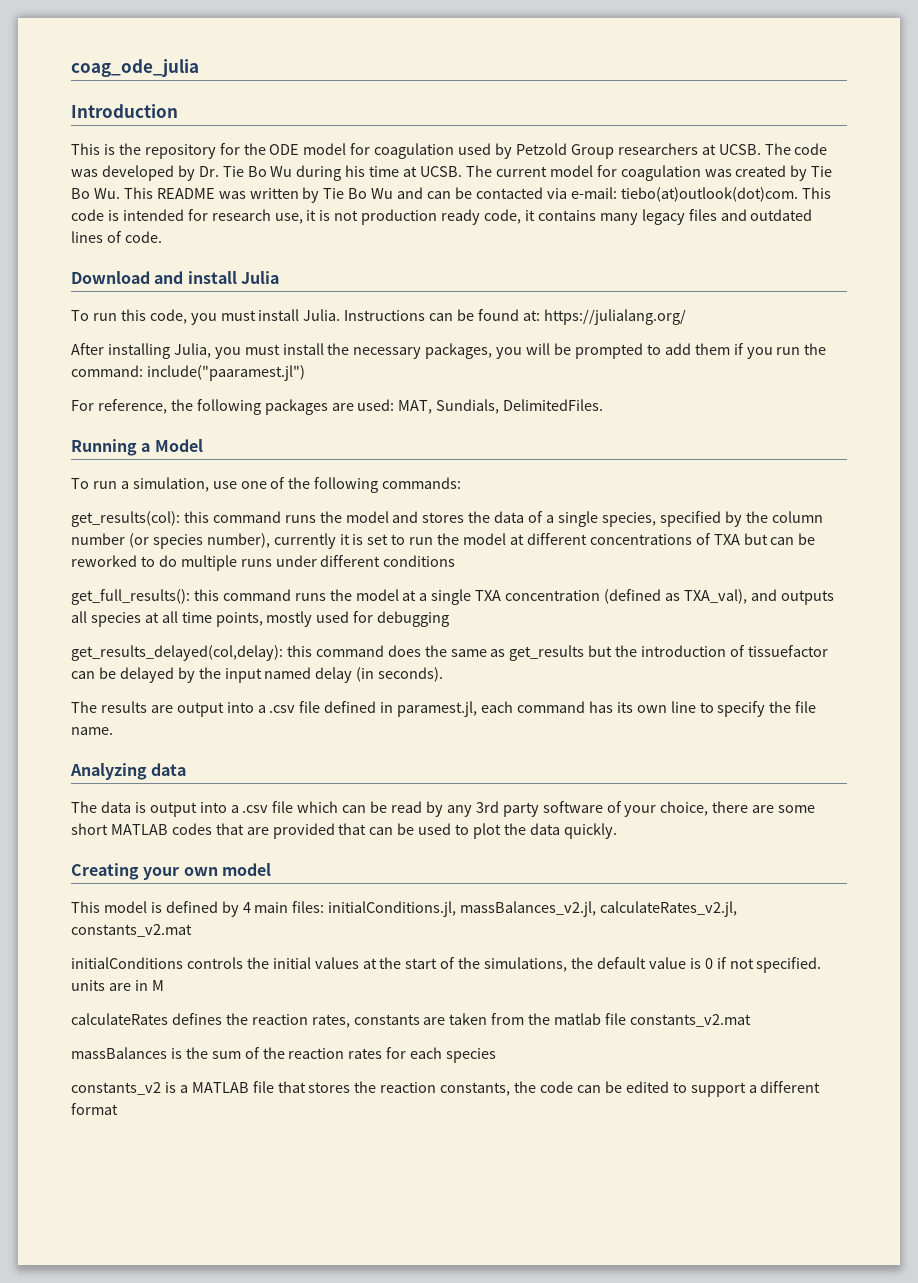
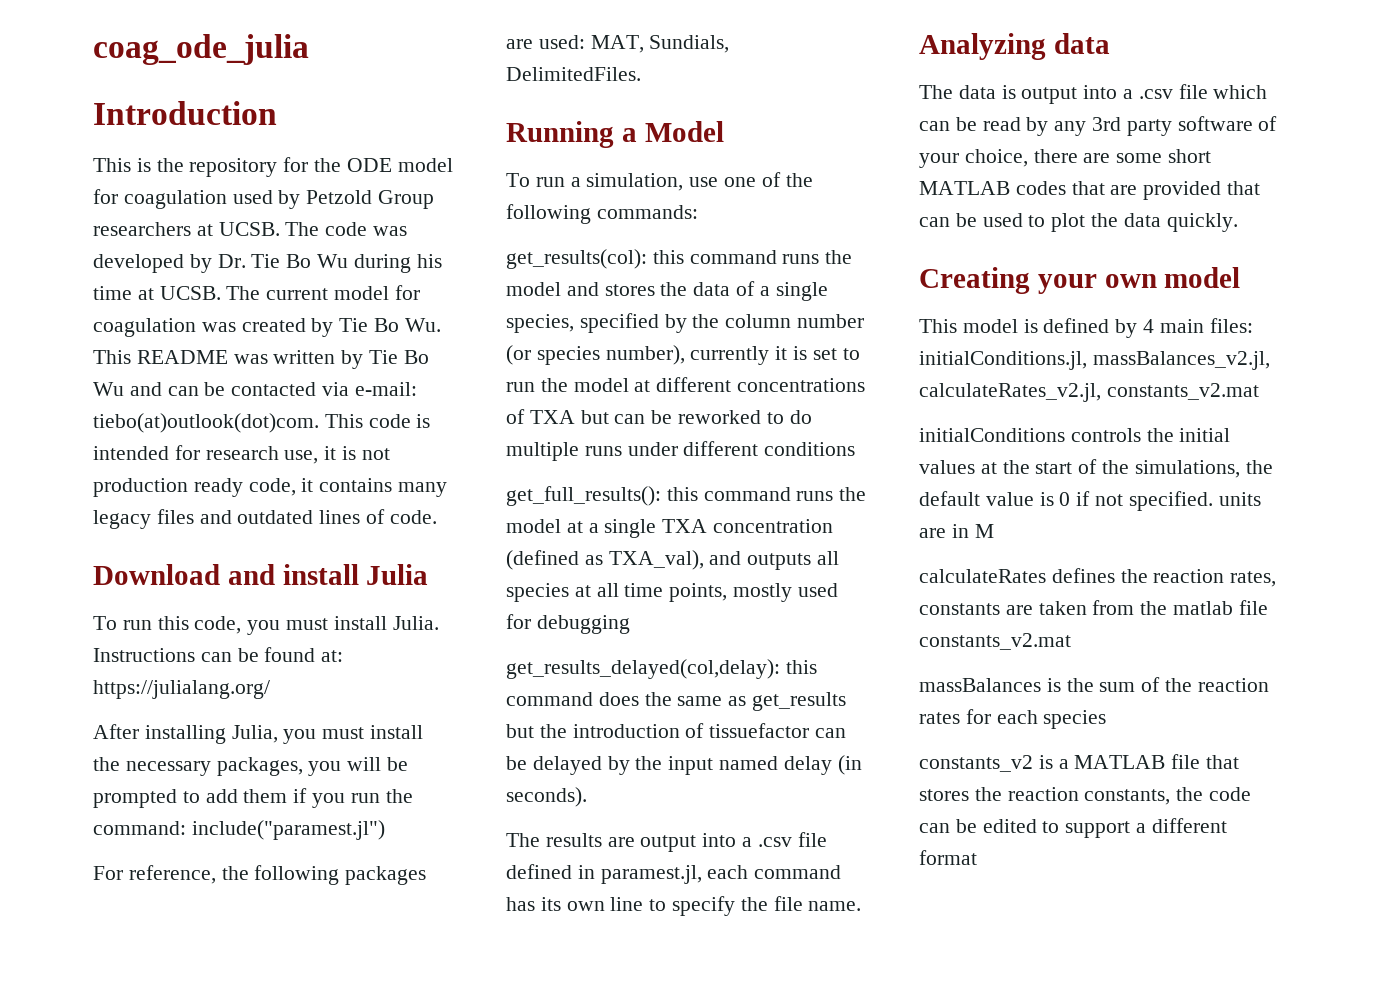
[146,365,305,381] include("paaramest.jl") -> [191,820,385,840] include("paramest.jl")

